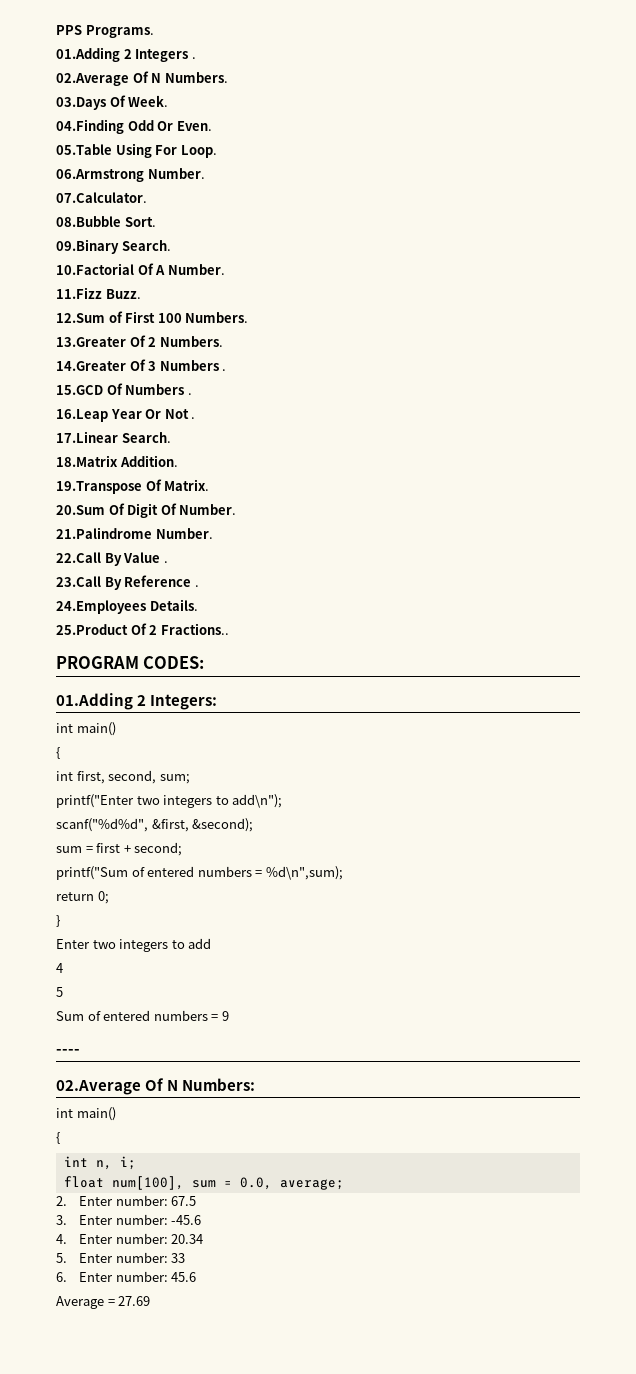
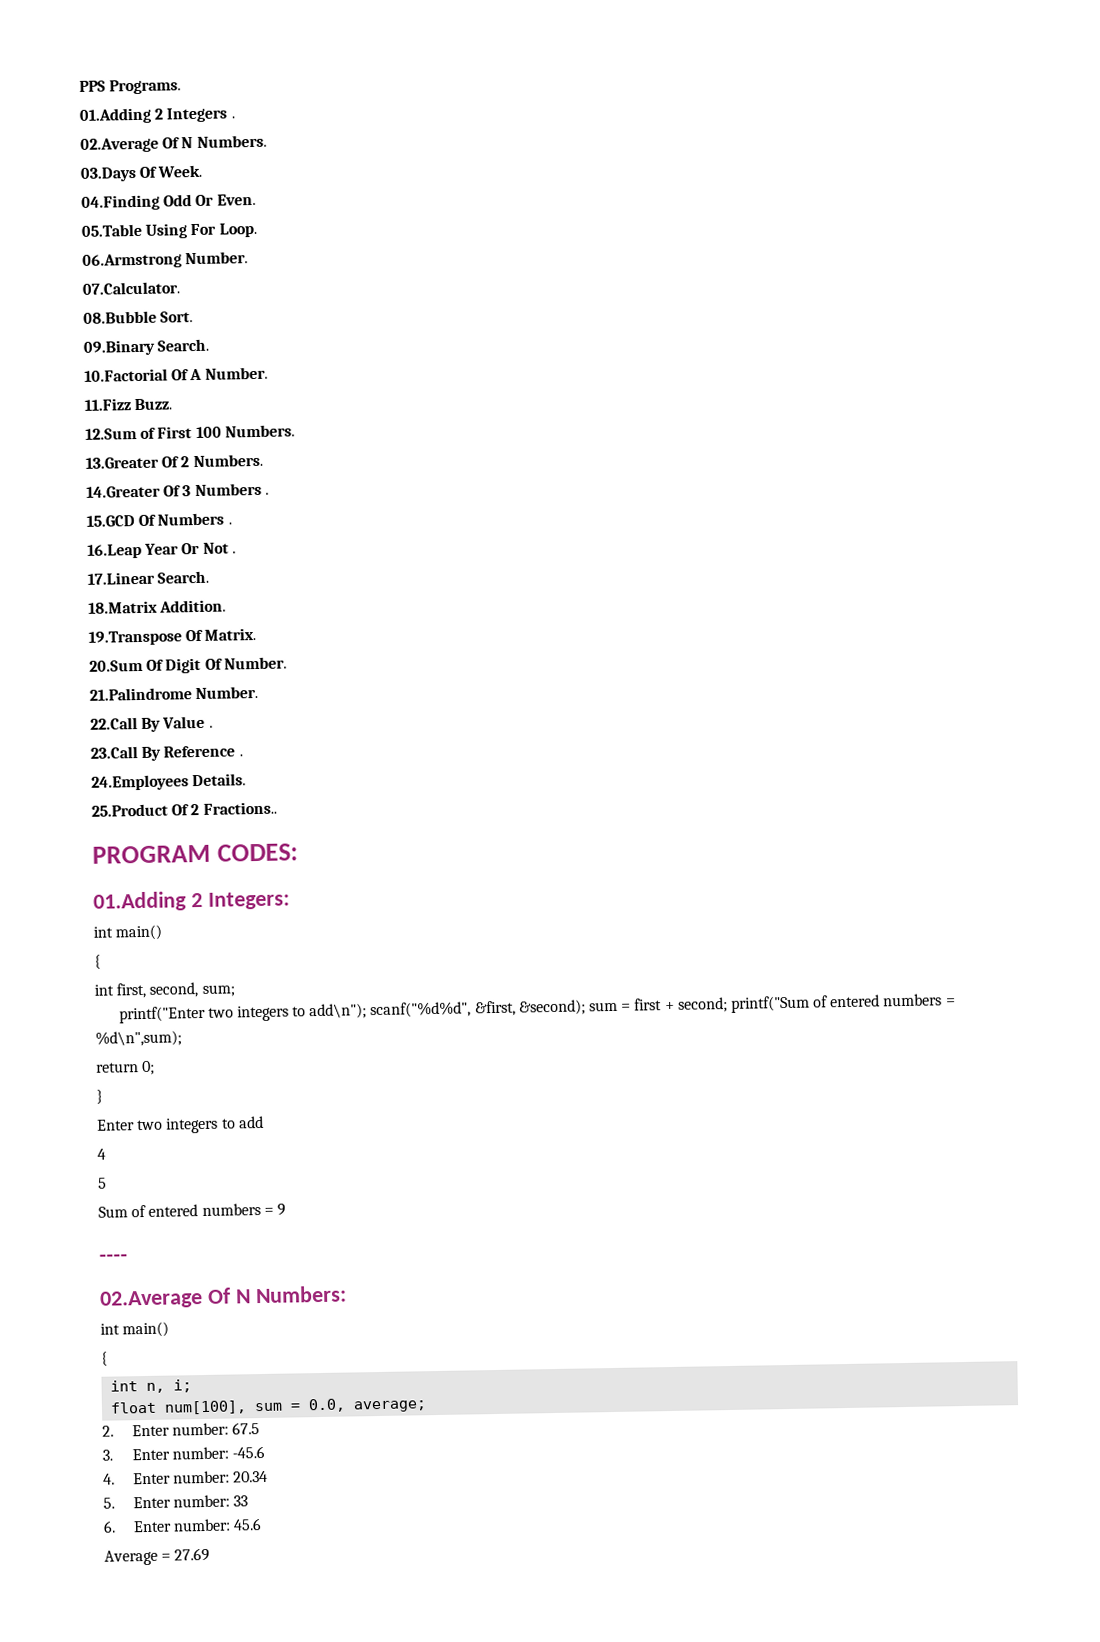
(283, 801) // -> (368, 1011) none
(254, 825) // -> (586, 1007) none
(183, 849) // -> (728, 1004) none

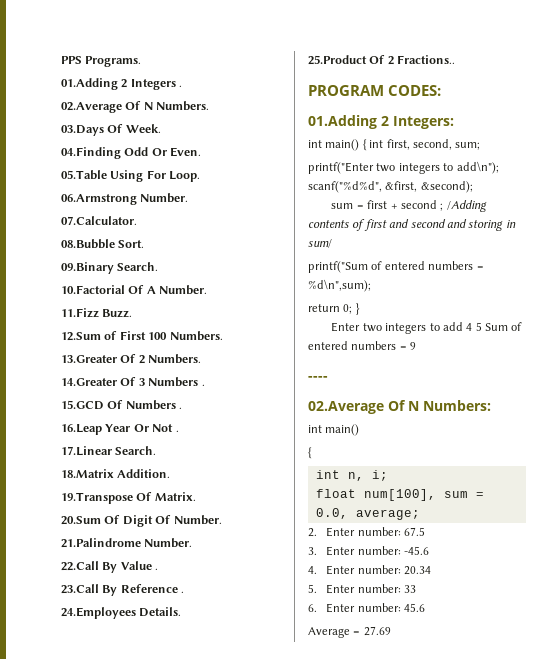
[94,954,101,969] // { // -> [362,139,367,151] {
(586, 1007) none -> (473, 187) //
[677,996,728,1013] second; -> [400,200,487,212] [308,219,516,231] [308,239,332,248] second ; /Adding contents of first and second and storing in sum/ //
(156, 1068) // -> (353, 309) none
(264, 1122) // -> (463, 326) none
(106, 1154) // -> (473, 327) none
(107, 1183) // -> (482, 326) none

